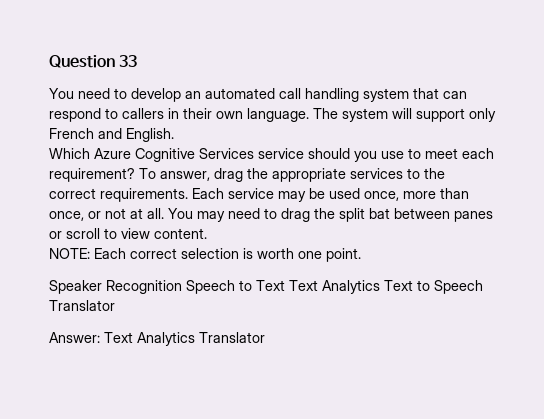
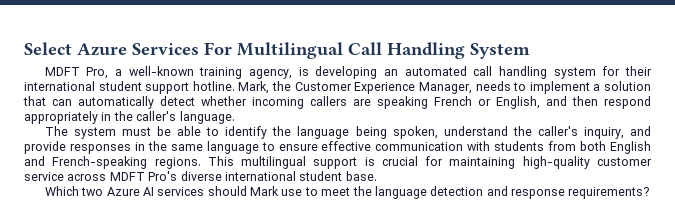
[49,55,138,68] [49,88,181,102] Question 33 // You need to develop -> [24,42,530,59] [44,66,378,79] Select Azure Services For Multilingual Call Handling System // MDFT Pro, a well-known training agency, is developing
[413,88,467,99] [49,108,243,122] that can respond to callers in their own -> [602,66,653,76] [24,81,652,94] [23,96,651,109] [24,111,177,124] for their international student support hotline. Mark, the Customer Experience Manager, needs to implement a solution that can automatically detect whether incoming callers are speaking French or English, and then respond appropriately in the caller's
(309, 115) none -> (235, 117) //
[392,108,496,122] [49,128,174,142] [49,148,494,162] [49,168,445,182] [49,188,469,202] [49,208,493,222] [49,228,207,239] [49,248,361,262] [49,280,483,294] [49,300,115,311] [49,332,265,346] will support only French and English. // Which Azure Cognitive Services service should you use to meet each requirement? To answer, drag the appropriate services to the correct requirements. Each service may be used once, more than once, or not at all. You may need to drag the split bat between panes or scroll to view content. // NOTE: Each correct selection is worth one point. // Speaker Recognition Speech to Text Text Analytics Text to Speech Translator // Answer: Text Analytics Translator -> [121,126,651,139] [24,141,652,154] [24,156,652,169] [24,171,377,181] [44,186,650,199] must be able to identify the language being spoken, understand the caller's inquiry, and provide responses in the same language to ensure effective communication with students from both English and French-speaking regions. This multilingual support is crucial for maintaining high-quality customer service across MDFT Pro's diverse international student base. // Which two Azure AI services should Mark use to meet the language detection and response requirements?

